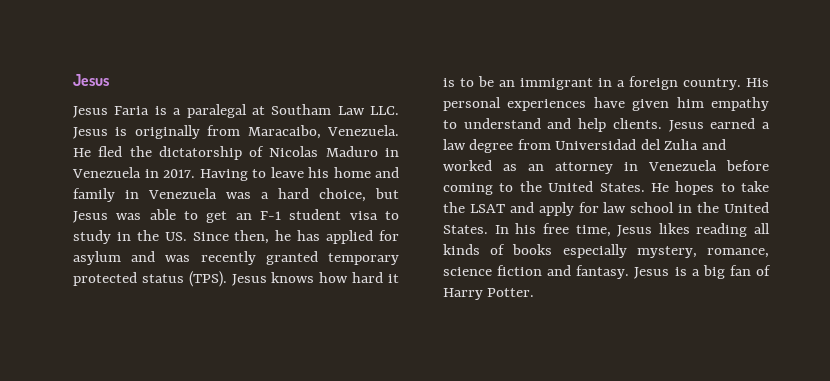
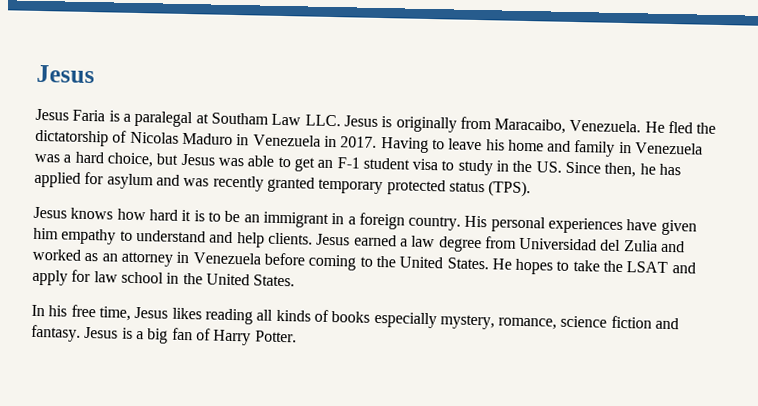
(227, 279) none -> (532, 189) //
(488, 229) none -> (296, 280) //

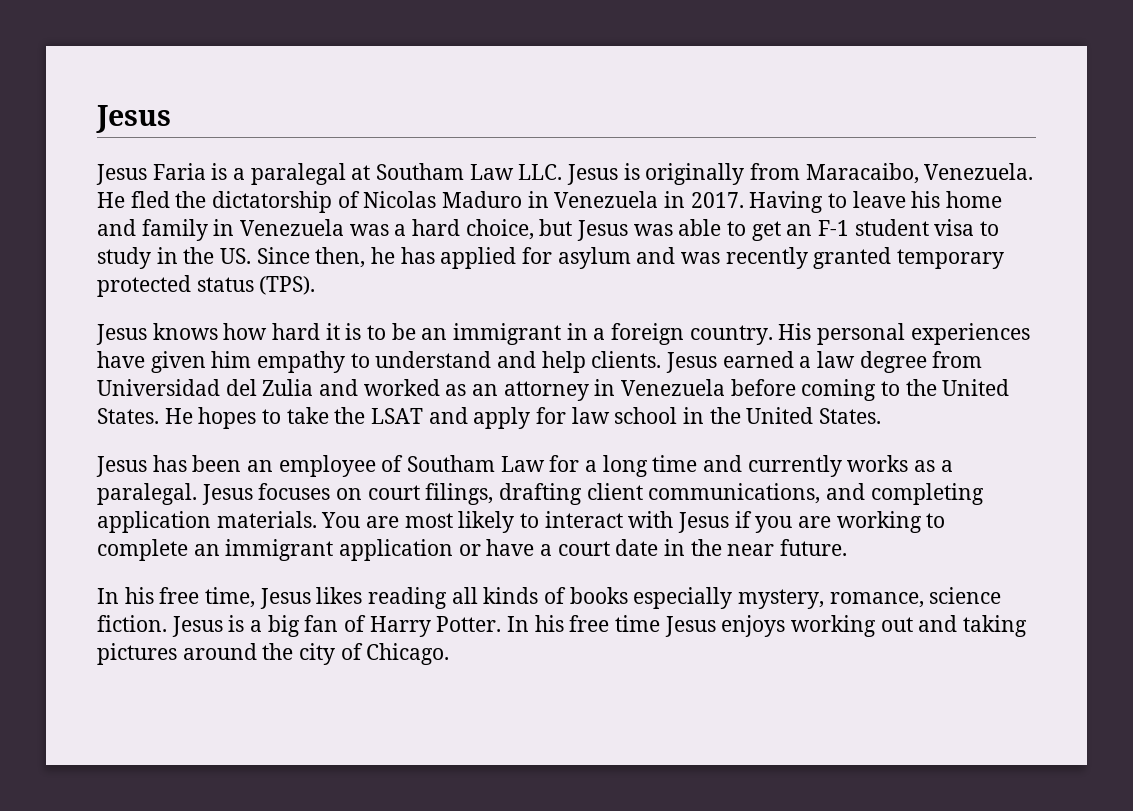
(296, 280) none -> [96,455,953,477] [97,483,984,505] [97,511,946,533] [97,539,848,561] // Jesus has been an employee of Southam Law for a long time and currently works as a paralegal. Jesus focuses on court filings, drafting client communications, and completing application materials. You are most likely to interact with Jesus if you are working to complete an immigrant application or have a court date in the near future.
[610,315,680,330] [31,324,81,342] fiction and fantasy. -> [97,615,167,632] fiction.
(297, 336) none -> [507,615,1028,637] [97,643,450,665] In his free time Jesus enjoys working out and taking pictures around the city of Chicago.

